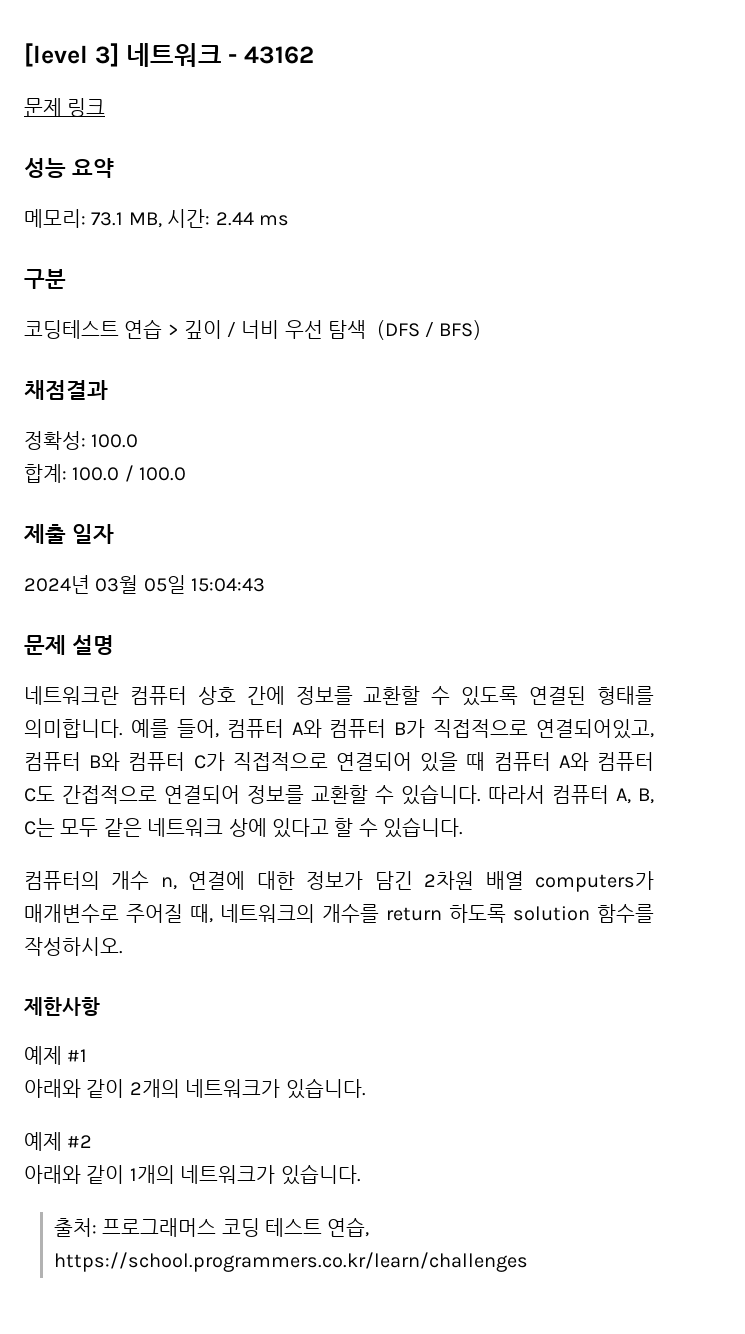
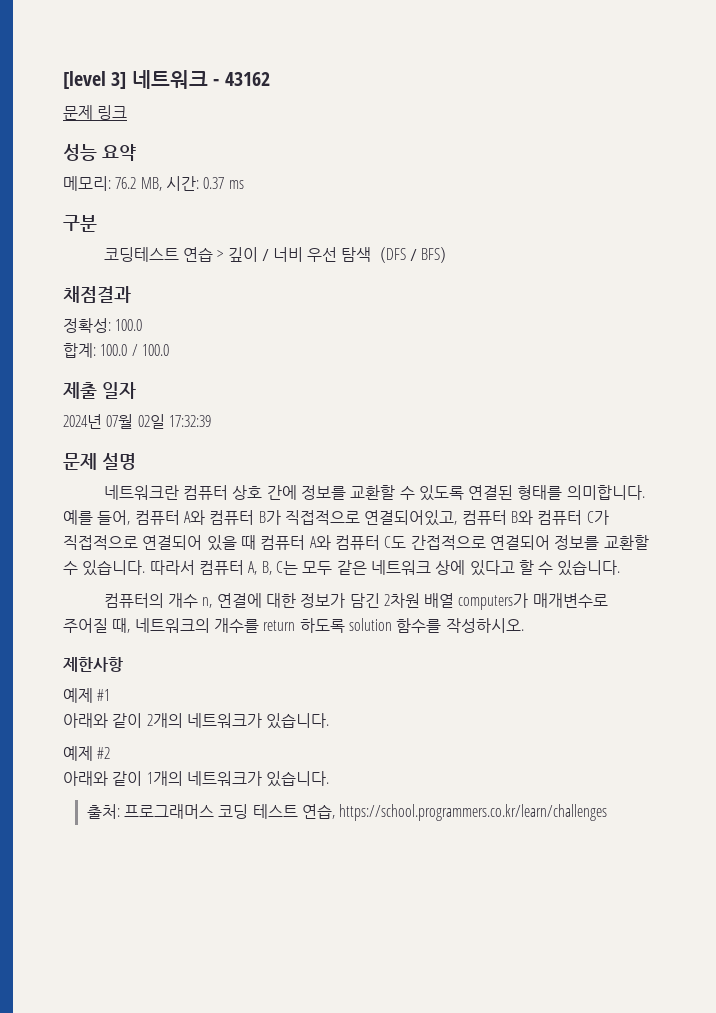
[91,212,124,226] 73.1 -> [115,177,137,189] 76.2
[215,212,254,226] 2.44 -> [203,177,225,189] 0.37
[95,575,266,594] 03월 05일 15:04:43 -> [106,414,211,429] 07월 02일 17:32:39

